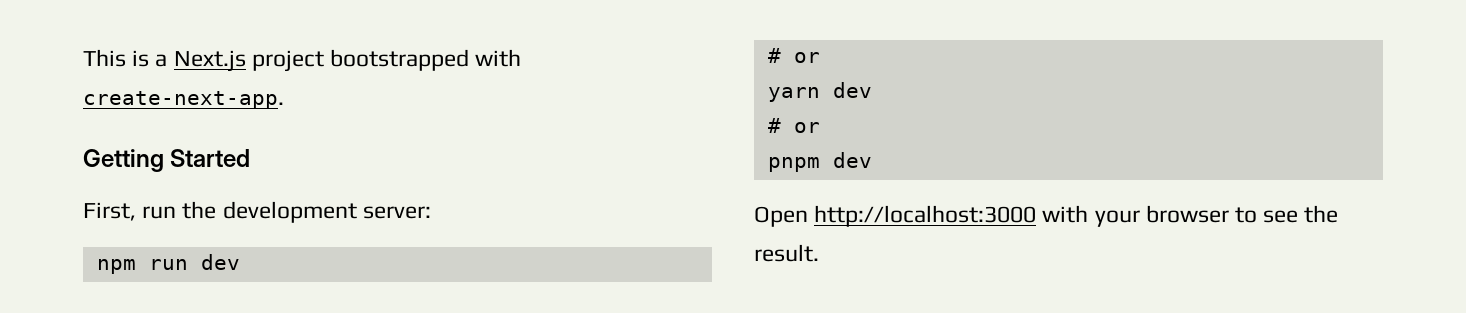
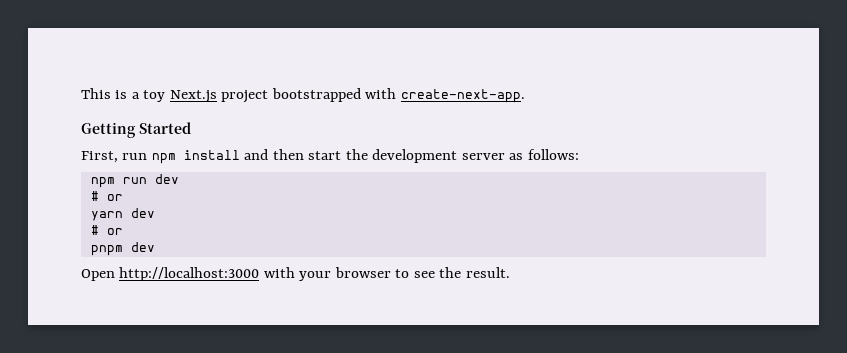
(168, 60) none -> [143,90,166,102] toy
[182,201,431,223] the development server: -> [151,149,579,164] npm install and then start the development server as follows:

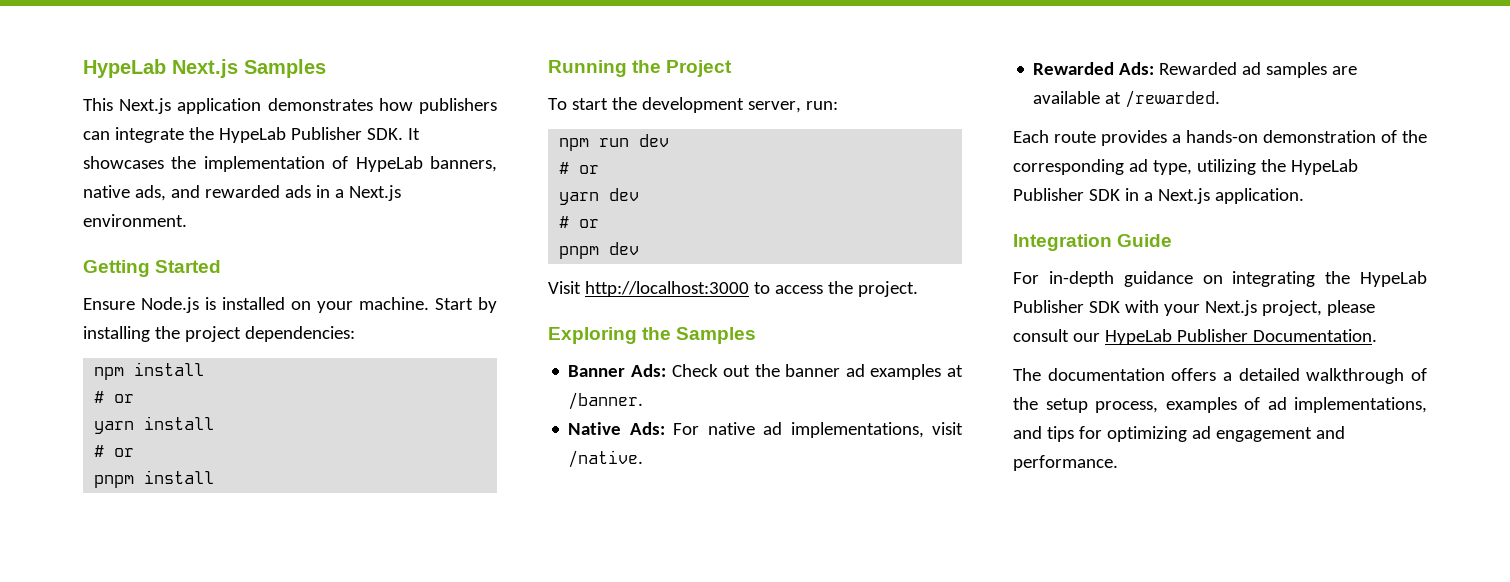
[81,88,525,103] [81,122,191,138] [81,149,579,164] This is a toy Next.js project bootstrapped with create-next-app. // Getting Started // First, run npm install and then start the development server as follows: -> [83,59,326,78] [83,98,497,114] [83,127,420,143] [83,156,497,172] [83,185,401,201] [83,214,187,227] [83,260,222,277] [83,297,497,313] [83,326,355,342] [94,362,205,380] [94,391,135,403] [94,416,215,434] [94,445,135,457] [94,470,215,488] [548,60,733,77] [548,97,838,113] HypeLab Next.js Samples // This Next.js application demonstrates how publishers can integrate the HypeLab Publisher SDK. It showcases the implementation of HypeLab banners, native ads, and rewarded ads in a Next.js environment. // Getting Started // Ensure Node.js is installed on your machine. Start by installing the project dependencies: // npm install // # or // yarn install // # or // pnpm install // Running the Project // To start the development server, run:
[81,267,510,281] Open http://localhost:3000 with your browser to see the result. -> [548,281,918,297] [548,327,757,344] [568,364,963,380] [568,392,644,410] [568,422,963,438] [568,450,644,468] [1033,62,1358,78] [1033,90,1221,108] [1013,130,1427,146] [1013,159,1358,175] [1013,188,1304,204] [1013,234,1173,251] [1013,271,1427,287] [1013,300,1375,316] [1013,329,1377,345] [1013,368,1427,384] [1013,397,1427,413] [1013,426,1345,442] [1013,455,1118,471] Visit http://localhost:3000 to access the project. // Exploring the Samples // Banner Ads: Check out the banner ad examples at /banner. // Native Ads: For native ad implementations, visit /native. // Rewarded Ads: Rewarded ad samples are available at /rewarded. // Each route provides a hands-on demonstration of the corresponding ad type, utilizing the HypeLab Publisher SDK in a Next.js application. // Integration Guide // For in-depth guidance on integrating the HypeLab Publisher SDK with your Next.js project, please consult our HypeLab Publisher Documentation. // The documentation offers a detailed walkthrough of the setup process, examples of ad implementations, and tips for optimizing ad engagement and performance.

